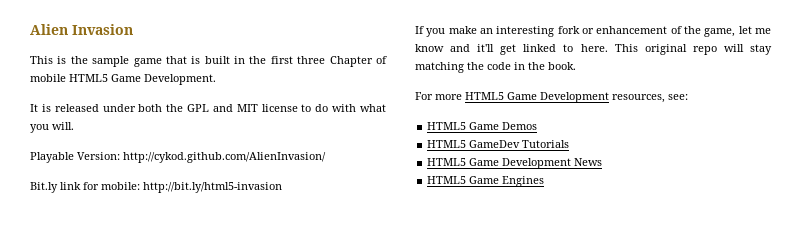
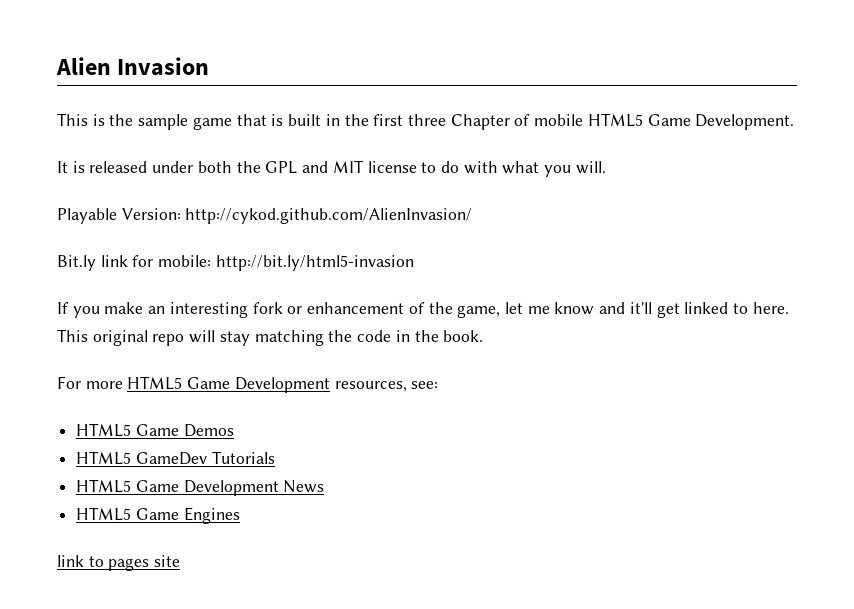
(545, 181) none -> [57,555,181,571] // link to pages site

